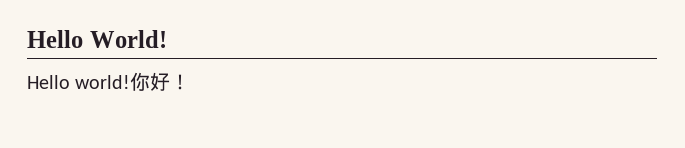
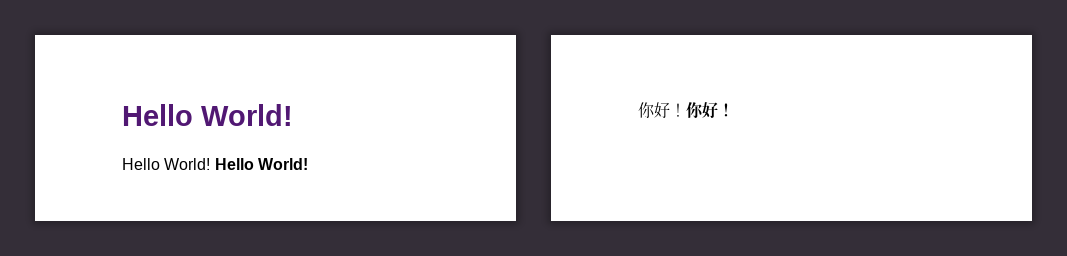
[75,75,131,89] world! -> [164,158,308,170] [638,102,686,118] World! Hello World! // 你好！

